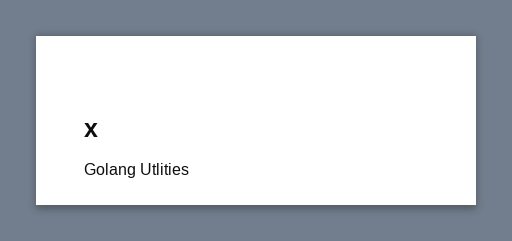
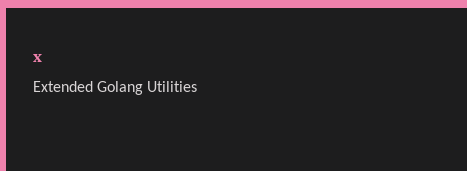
[84,163,190,178] Golang Utlities -> [33,81,198,95] Extended Golang Utilities

